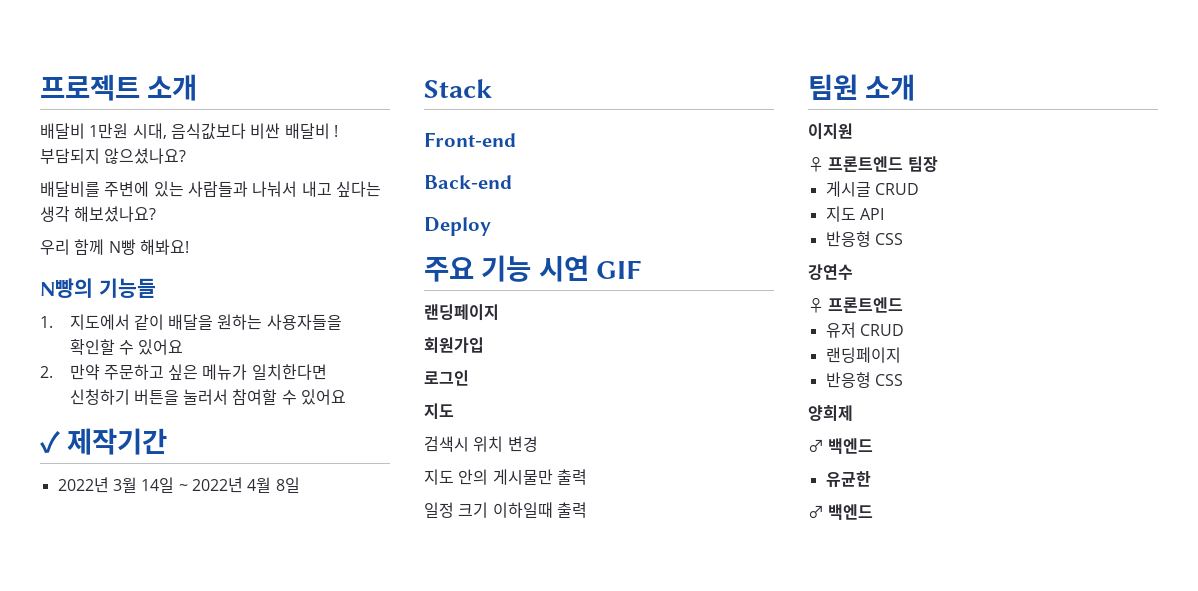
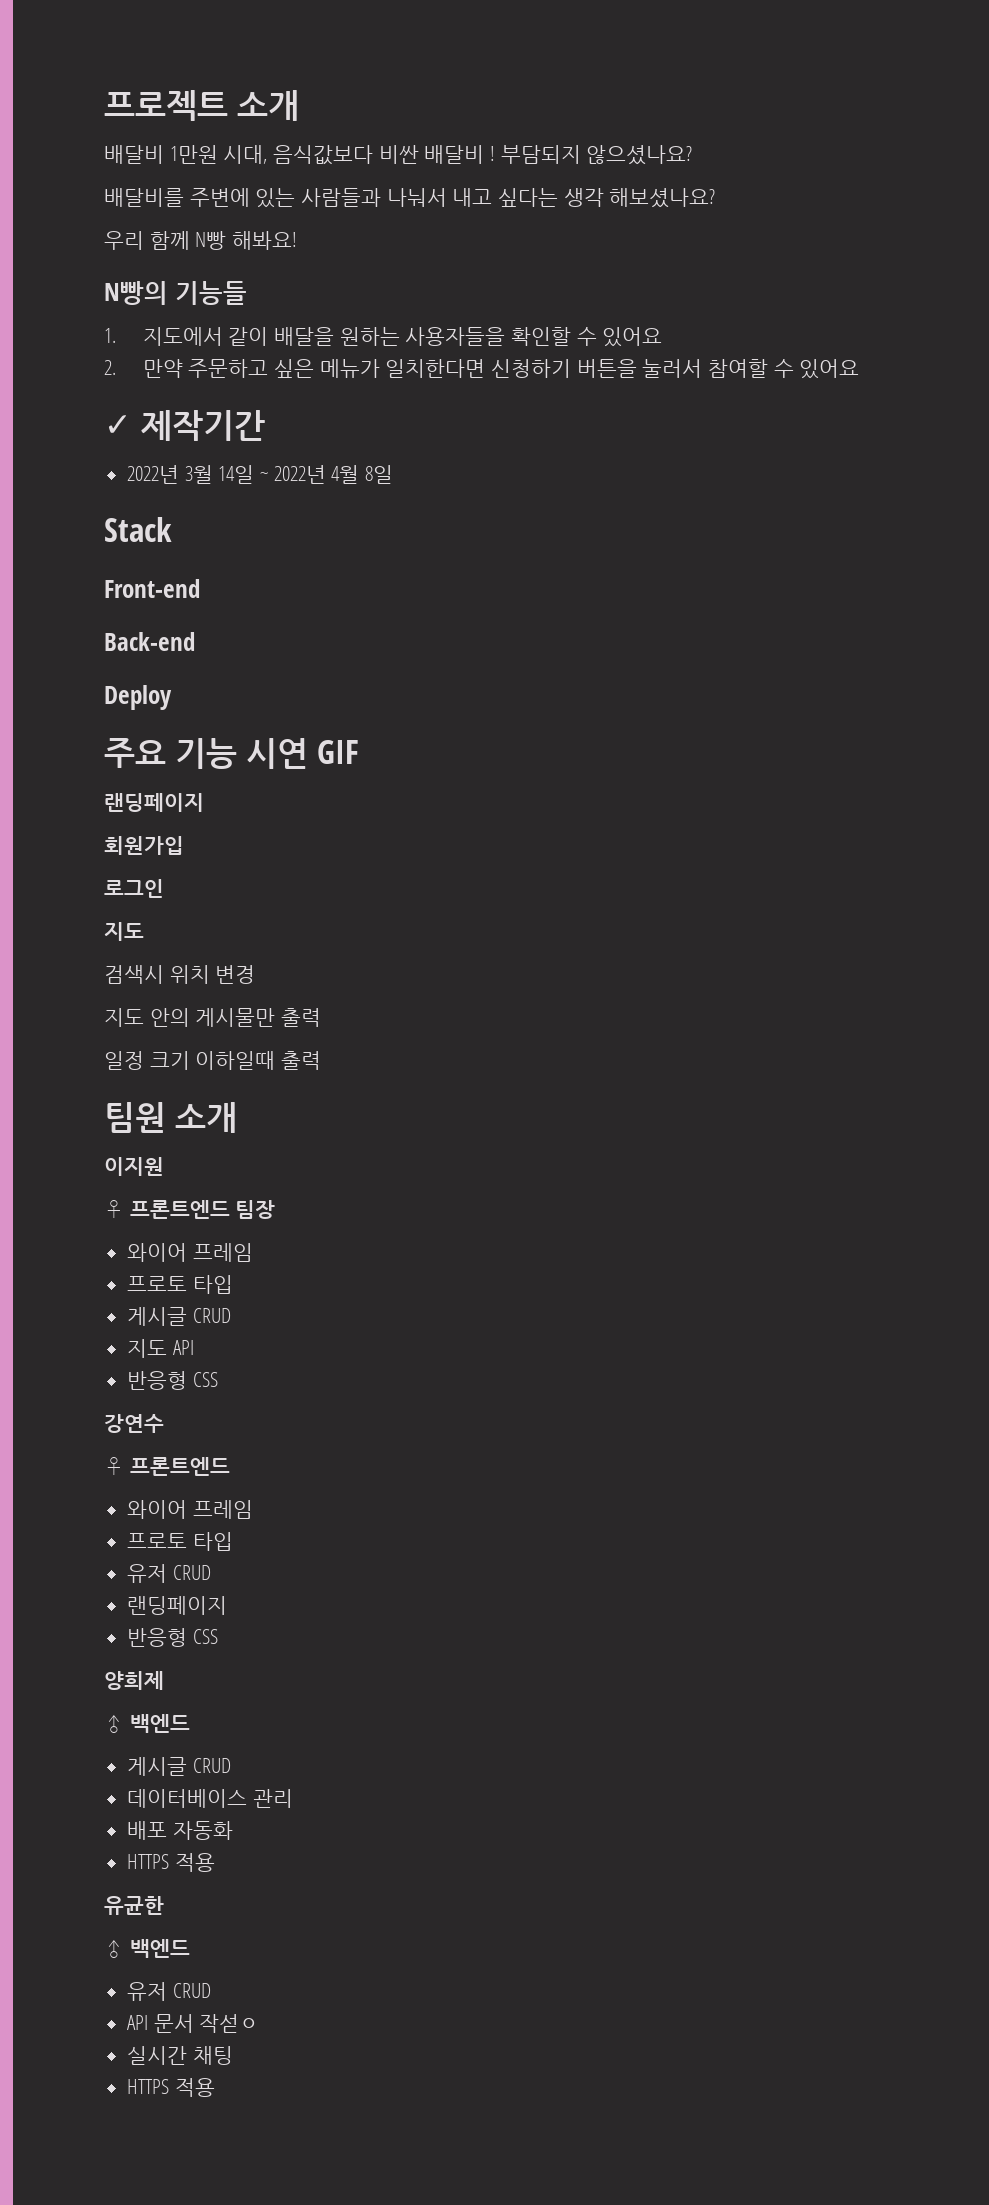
(938, 164) none -> [127,1243,253,1262] [127,1275,233,1294] // 와이어 프레임 // 프로토 타입
(904, 305) none -> [127,1500,253,1519] [127,1532,233,1551] // 와이어 프레임 // 프로토 타입
[825,471,871,487] [808,504,874,520] 유균한 // ♂ 백엔드 -> [127,1757,231,1776] [127,1789,293,1808] [127,1821,233,1840] [127,1853,215,1872] [104,1896,164,1915] [104,1939,190,1958] [127,1982,211,2001] [127,2014,260,2033] [127,2046,233,2065] [127,2078,215,2097] 게시글 CRUD // 데이터베이스 관리 // 배포 자동화 // HTTPS 적용 // 유균한 // ♂ 백엔드 // 유저 CRUD // API 문서 작섣ㅇ // 실시간 채팅 // HTTPS 적용

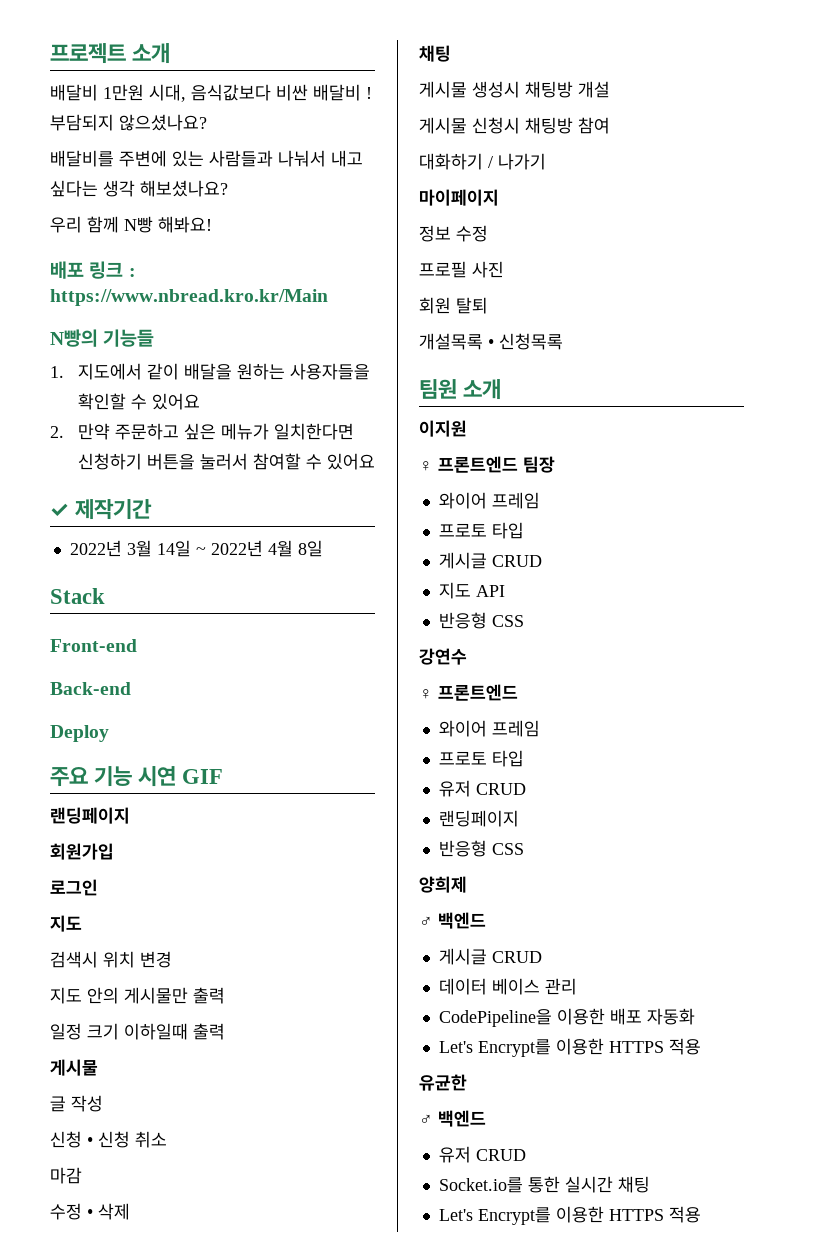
(298, 240) none -> [50,261,136,279] [50,289,328,306] // 배포 링크 : https://www.nbread.kro.kr/Main
(322, 1060) none -> [50,1059,98,1076] [50,1095,103,1112] [50,1131,167,1148] [50,1167,82,1184] [50,1203,130,1220] [419,45,451,62] [419,81,610,98] [419,117,610,134] [419,153,546,170] [419,189,499,206] [419,225,488,242] [419,261,504,278] [419,297,488,314] [419,333,563,350] // 게시물 // 글 작성 // 신청 • 신청 취소 // 마감 // 수정 • 삭제 // 채팅 // 게시물 생성시 채팅방 개설 // 게시물 신청시 채팅방 참여 // 대화하기 / 나가기 // 마이페이지 // 정보 수정 // 프로필 사진 // 회원 탈퇴 // 개설목록 • 신청목록
[127,1789,248,1808] 데이터베이스 -> [438,978,540,995] 데이터 베이스
(293, 1798) none -> [438,1008,605,1027] CodePipeline을 이용한
(233, 1830) none -> [438,1038,604,1057] Let's Encrypt를 이용한
[127,2014,260,2033] API 문서 작섣ㅇ // -> [438,1176,560,1193] Socket.io를 통한
(233, 2055) none -> [438,1206,604,1225] Let's Encrypt를 이용한

